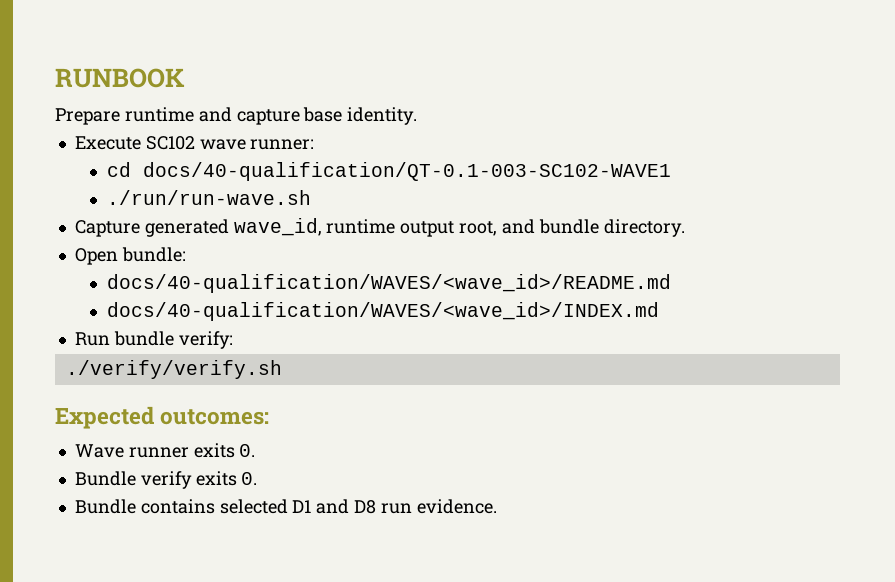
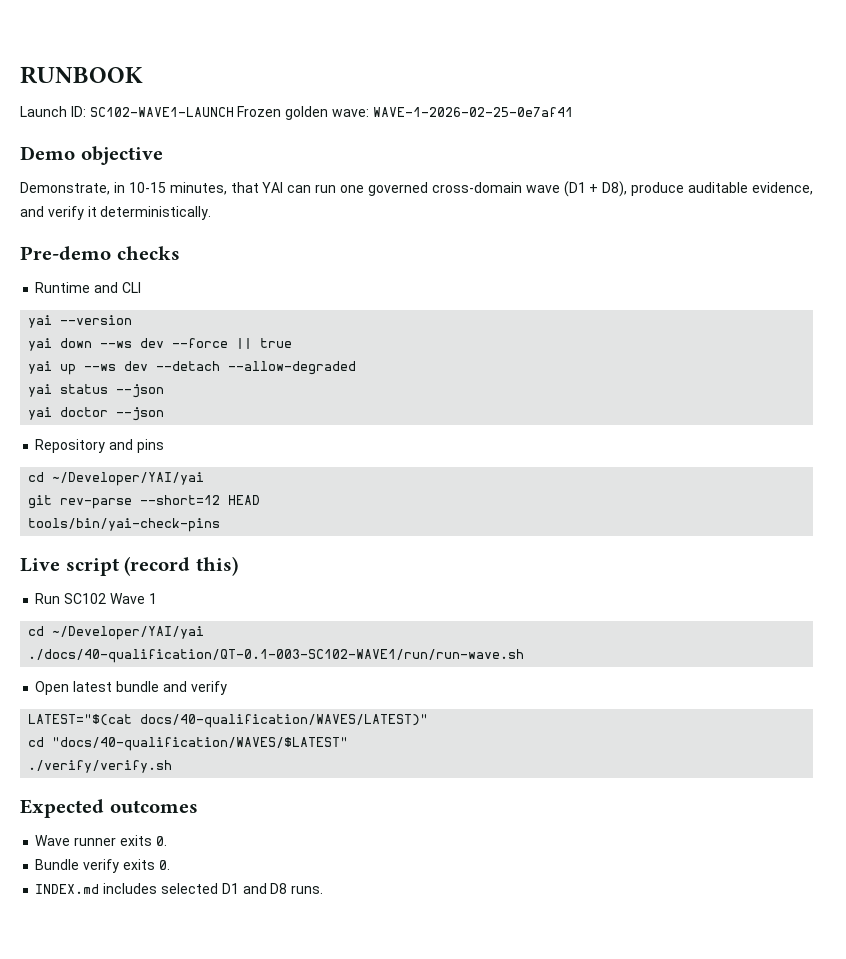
[55,107,418,125] [74,136,315,150] [106,162,671,181] [106,190,311,205] [74,218,685,237] [74,247,186,265] [106,274,671,293] [106,302,659,321] [74,331,233,349] Prepare runtime and capture base identity. // Execute SC102 wave runner: // cd docs/40-qualification/QT-0.1-003-SC102-WAVE1 // ./run/run-wave.sh // Capture generated wave_id, runtime output root, and bundle directory. // Open bundle: // docs/40-qualification/WAVES/<wave_id>/README.md // docs/40-qualification/WAVES/<wave_id>/INDEX.md // Run bundle verify: -> [20,106,573,120] [20,146,163,165] [20,181,813,197] [20,206,212,220] [20,246,180,260] [35,282,141,293] [28,315,133,328] [28,338,293,351] [28,361,357,375] [28,384,165,398] [28,407,165,421] [35,439,164,453] [28,472,205,486] [28,495,261,509] [28,518,221,532] [20,556,238,576] [35,593,157,604] [28,626,205,640] [28,649,525,663] [35,681,227,695] [28,714,429,728] [28,737,349,751] Launch ID: SC102-WAVE1-LAUNCH Frozen golden wave: WAVE-1-2026-02-25-0e7af41 // Demo objective // Demonstrate, in 10-15 minutes, that YAI can run one governed cross-domain wave (D1 + D8), produce auditable evidence, and verify it deterministically. // Pre-demo checks // Runtime and CLI // yai --version // yai down --ws dev --force || true // yai up --ws dev --detach --allow-degraded // yai status --json // yai doctor --json // Repository and pins // cd ~/Developer/YAI/yai // git rev-parse --short=12 HEAD // tools/bin/yai-check-pins // Live script (record this) // Run SC102 Wave 1 // cd ~/Developer/YAI/yai // ./docs/40-qualification/QT-0.1-003-SC102-WAVE1/run/run-wave.sh // Open latest bundle and verify // LATEST="$(cat docs/40-qualification/WAVES/LATEST)" // cd "docs/40-qualification/WAVES/$LATEST"
[160,409,270,425] outcomes: -> [109,800,198,813] outcomes
[74,499,215,514] Bundle contains -> [35,883,158,894] INDEX.md includes
[380,499,497,514] run evidence. -> [291,885,324,894] runs.

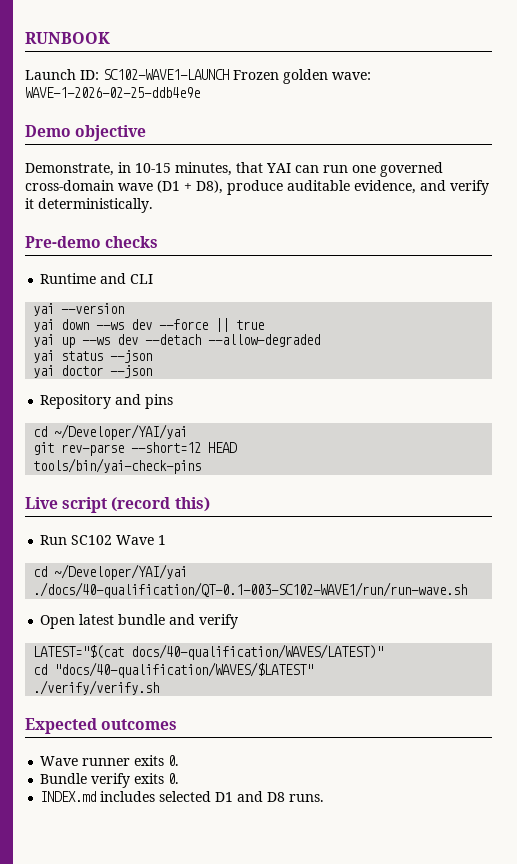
[372,107,573,117] WAVE-1-2026-02-25-0e7af41 -> [25,87,200,98] WAVE-1-2026-02-25-ddb4e9e

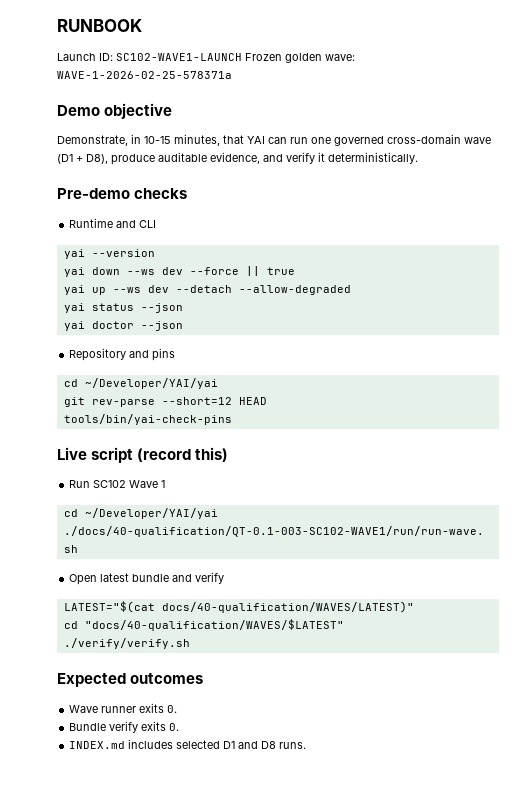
[25,87,200,98] WAVE-1-2026-02-25-ddb4e9e -> [57,71,232,79] WAVE-1-2026-02-25-578371a

